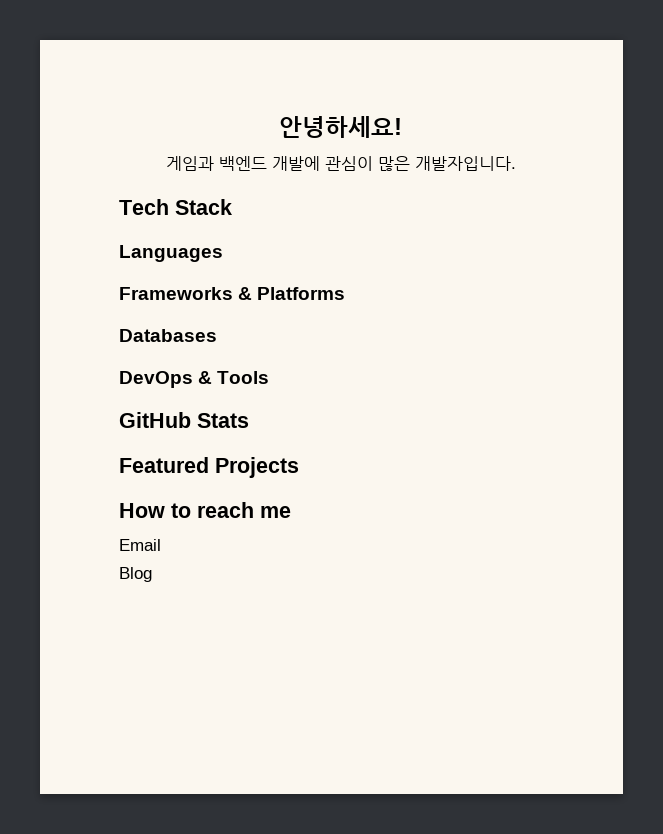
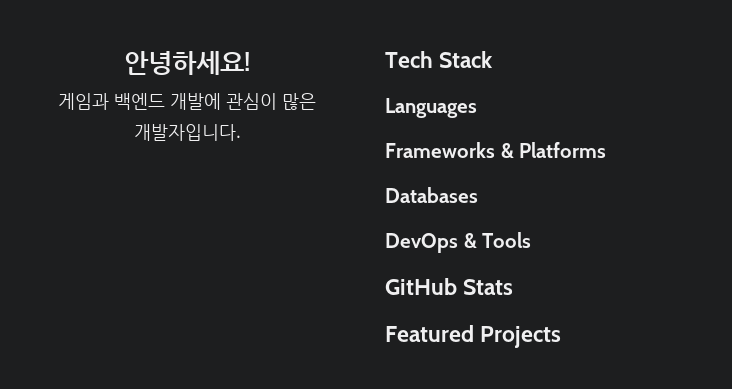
[119,502,291,518] [119,539,161,551] [119,567,152,582] // How to reach me // Email // Blog -> (562, 337) none

